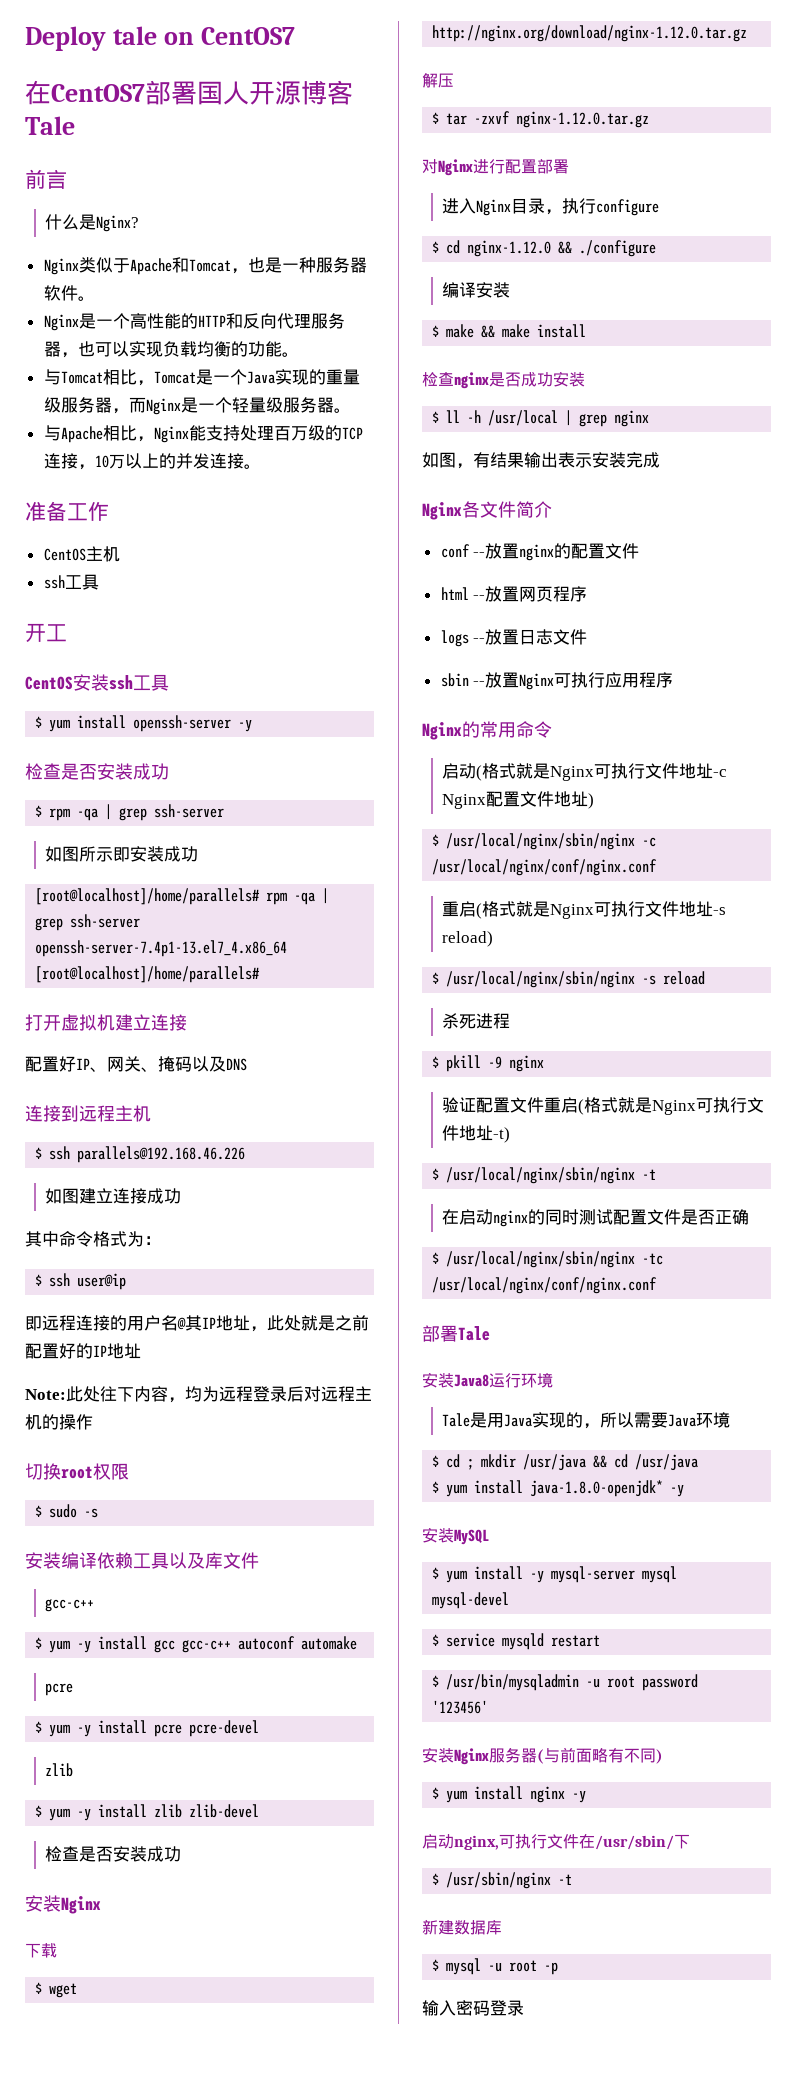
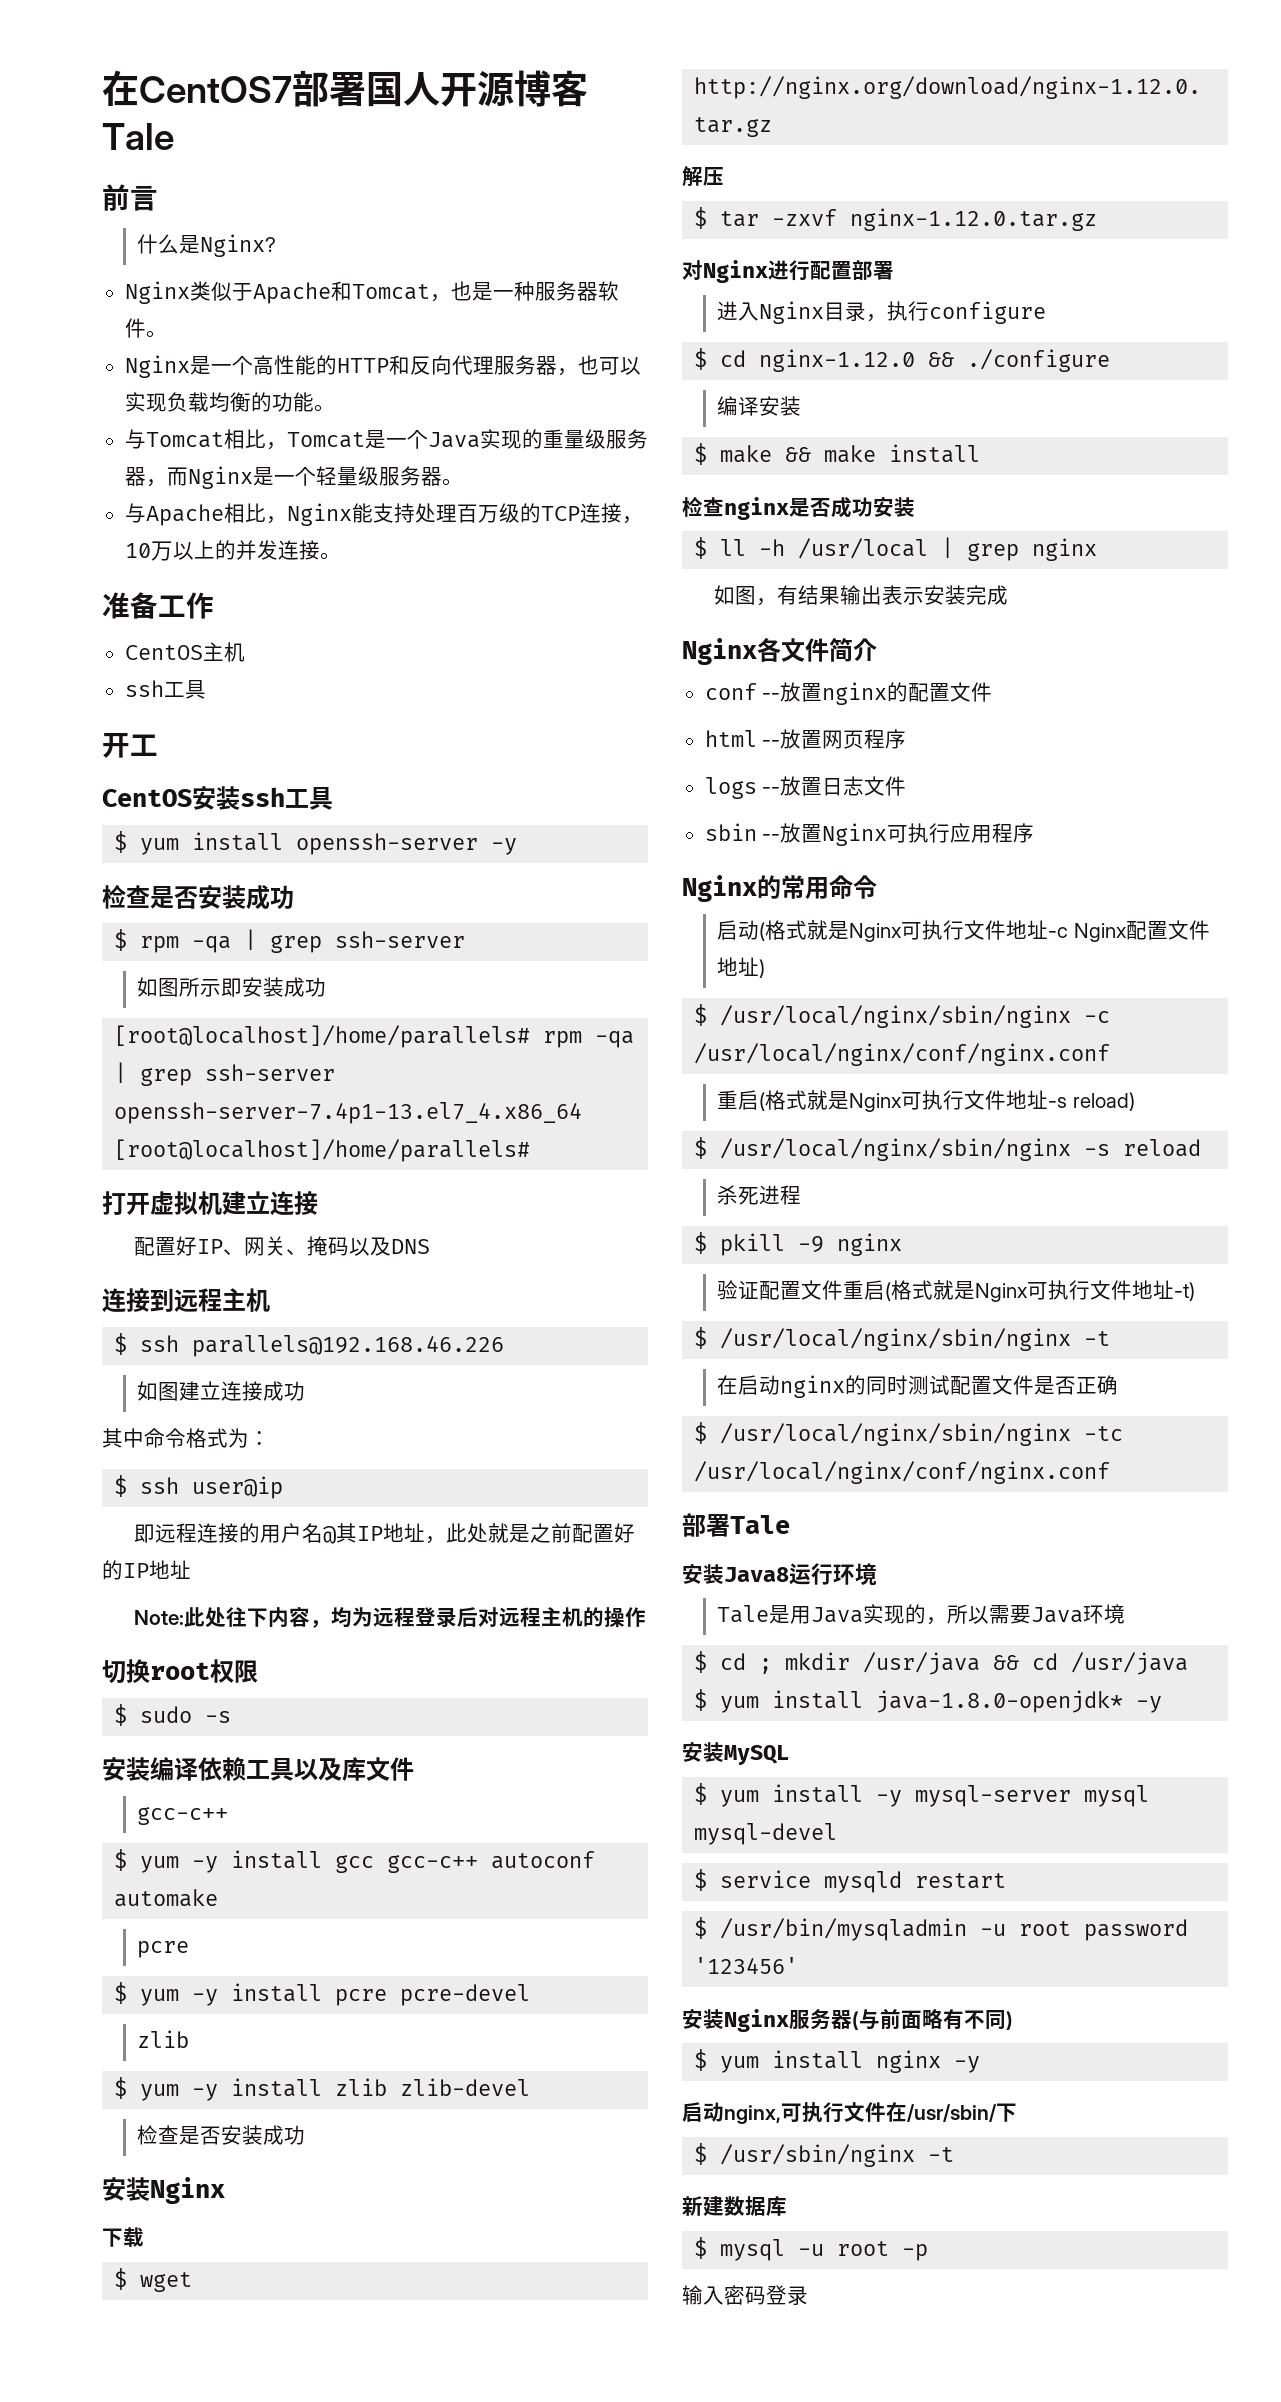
[25,26,295,51] Deploy tale on CentOS7 // -> (102, 88) none

